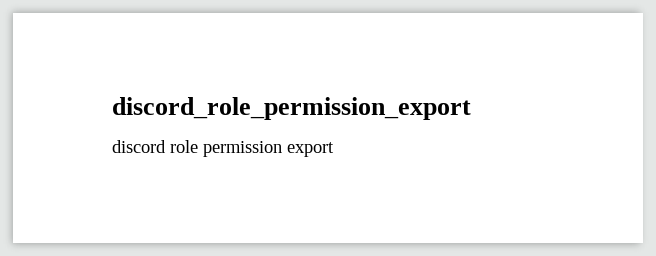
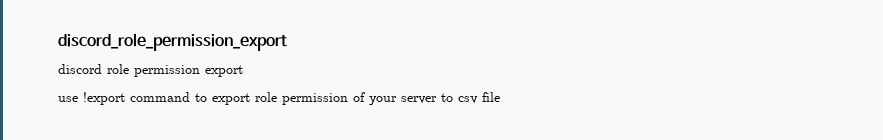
(334, 149) none -> [58,92,500,105] // use !export command to export role permission of your server to csv file

